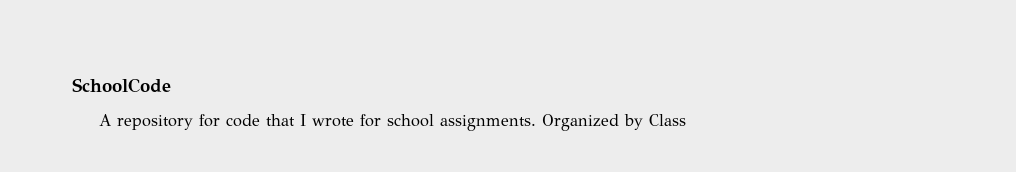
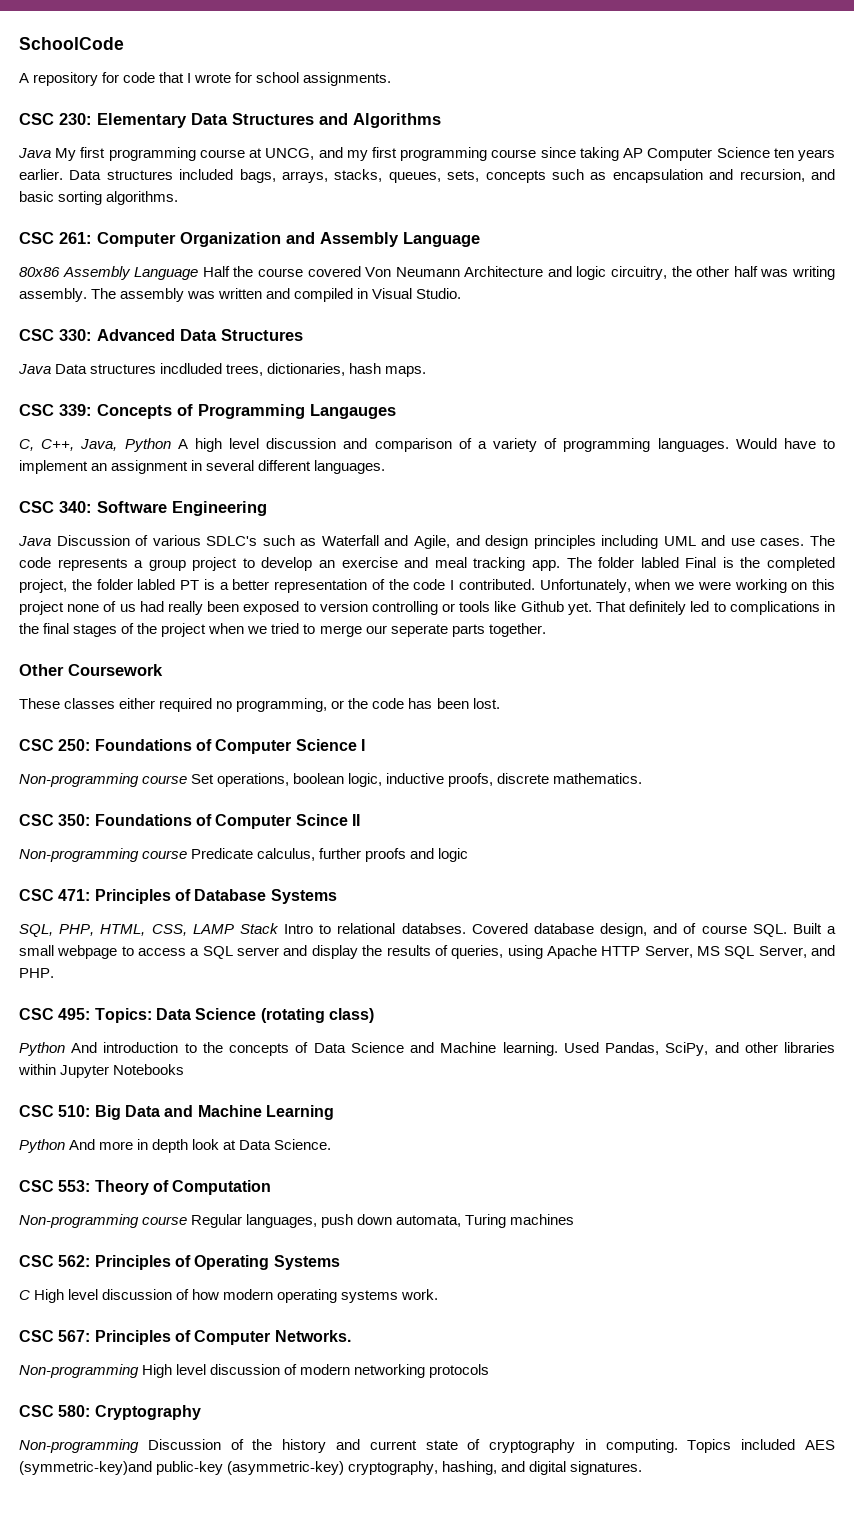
[541,114,686,131] Organized by Class -> [19,113,441,128] [18,147,835,161] [19,169,835,183] [19,191,179,205] [19,232,480,247] [19,266,836,280] [19,288,462,302] [19,329,303,341] [18,363,427,377] [19,404,396,419] [19,438,835,452] [19,460,386,474] [19,501,267,516] [18,535,835,549] [19,557,835,571] [19,579,835,593] [19,601,835,615] [19,623,546,637] [19,664,163,676] [19,698,500,712] [19,739,365,754] [19,773,643,787] [19,814,360,829] [19,848,469,862] [19,889,337,904] [19,923,836,937] [19,945,836,959] [19,968,54,978] [19,1008,374,1023] [19,1042,836,1056] [18,1064,185,1078] [19,1105,334,1120] [19,1139,332,1153] [19,1180,272,1195] [19,1214,575,1228] [19,1255,340,1270] [19,1289,439,1303] [19,1330,351,1345] [19,1364,490,1378] [19,1405,201,1420] [19,1439,836,1453] [19,1461,643,1475] // CSC 230: Elementary Data Structures and Algorithms // Java My first programming course at UNCG, and my first programming course since taking AP Computer Science ten years earlier. Data structures included bags, arrays, stacks, queues, sets, concepts such as encapsulation and recursion, and basic sorting algorithms. // CSC 261: Computer Organization and Assembly Language // 80x86 Assembly Language Half the course covered Von Neumann Architecture and logic circuitry, the other half was writing assembly. The assembly was written and compiled in Visual Studio. // CSC 330: Advanced Data Structures // Java Data structures incdluded trees, dictionaries, hash maps. // CSC 339: Concepts of Programming Langauges // C, C++, Java, Python A high level discussion and comparison of a variety of programming languages. Would have to implement an assignment in several different languages. // CSC 340: Software Engineering // Java Discussion of various SDLC's such as Waterfall and Agile, and design principles including UML and use cases. The code represents a group project to develop an exercise and meal tracking app. The folder labled Final is the completed project, the folder labled PT is a better representation of the code I contributed. Unfortunately, when we were working on this project none of us had really been exposed to version controlling or tools like Github yet. That definitely led to complications in the final stages of the project when we tried to merge our seperate parts together. // Other Coursework // These classes either required no programming, or the code has been lost. // CSC 250: Foundations of Computer Science I // Non-programming course Set operations, boolean logic, inductive proofs, discrete mathematics. // CSC 350: Foundations of Computer Scince II // Non-programming course Predicate calculus, further proofs and logic // CSC 471: Principles of Database Systems // SQL, PHP, HTML, CSS, LAMP Stack Intro to relational databses. Covered database design, and of course SQL. Built a small webpage to access a SQL server and display the results of queries, using Apache HTTP Server, MS SQL Server, and PHP. // CSC 495: Topics: Data Science (rotating class) // Python And introduction to the concepts of Data Science and Machine learning. Used Pandas, SciPy, and other libraries within Jupyter Notebooks // CSC 510: Big Data and Machine Learning // Python And more in depth look at Data Science. // CSC 553: Theory of Computation // Non-programming course Regular languages, push down automata, Turing machines // CSC 562: Principles of Operating Systems // C High level discussion of how modern operating systems work. // CSC 567: Principles of Computer Networks. // Non-programming High level discussion of modern networking protocols // CSC 580: Cryptography // Non-programming Discussion of the history and current state of cryptography in computing. Topics included AES (symmetric-key)and public-key (asymmetric-key) cryptography, hashing, and digital signatures.

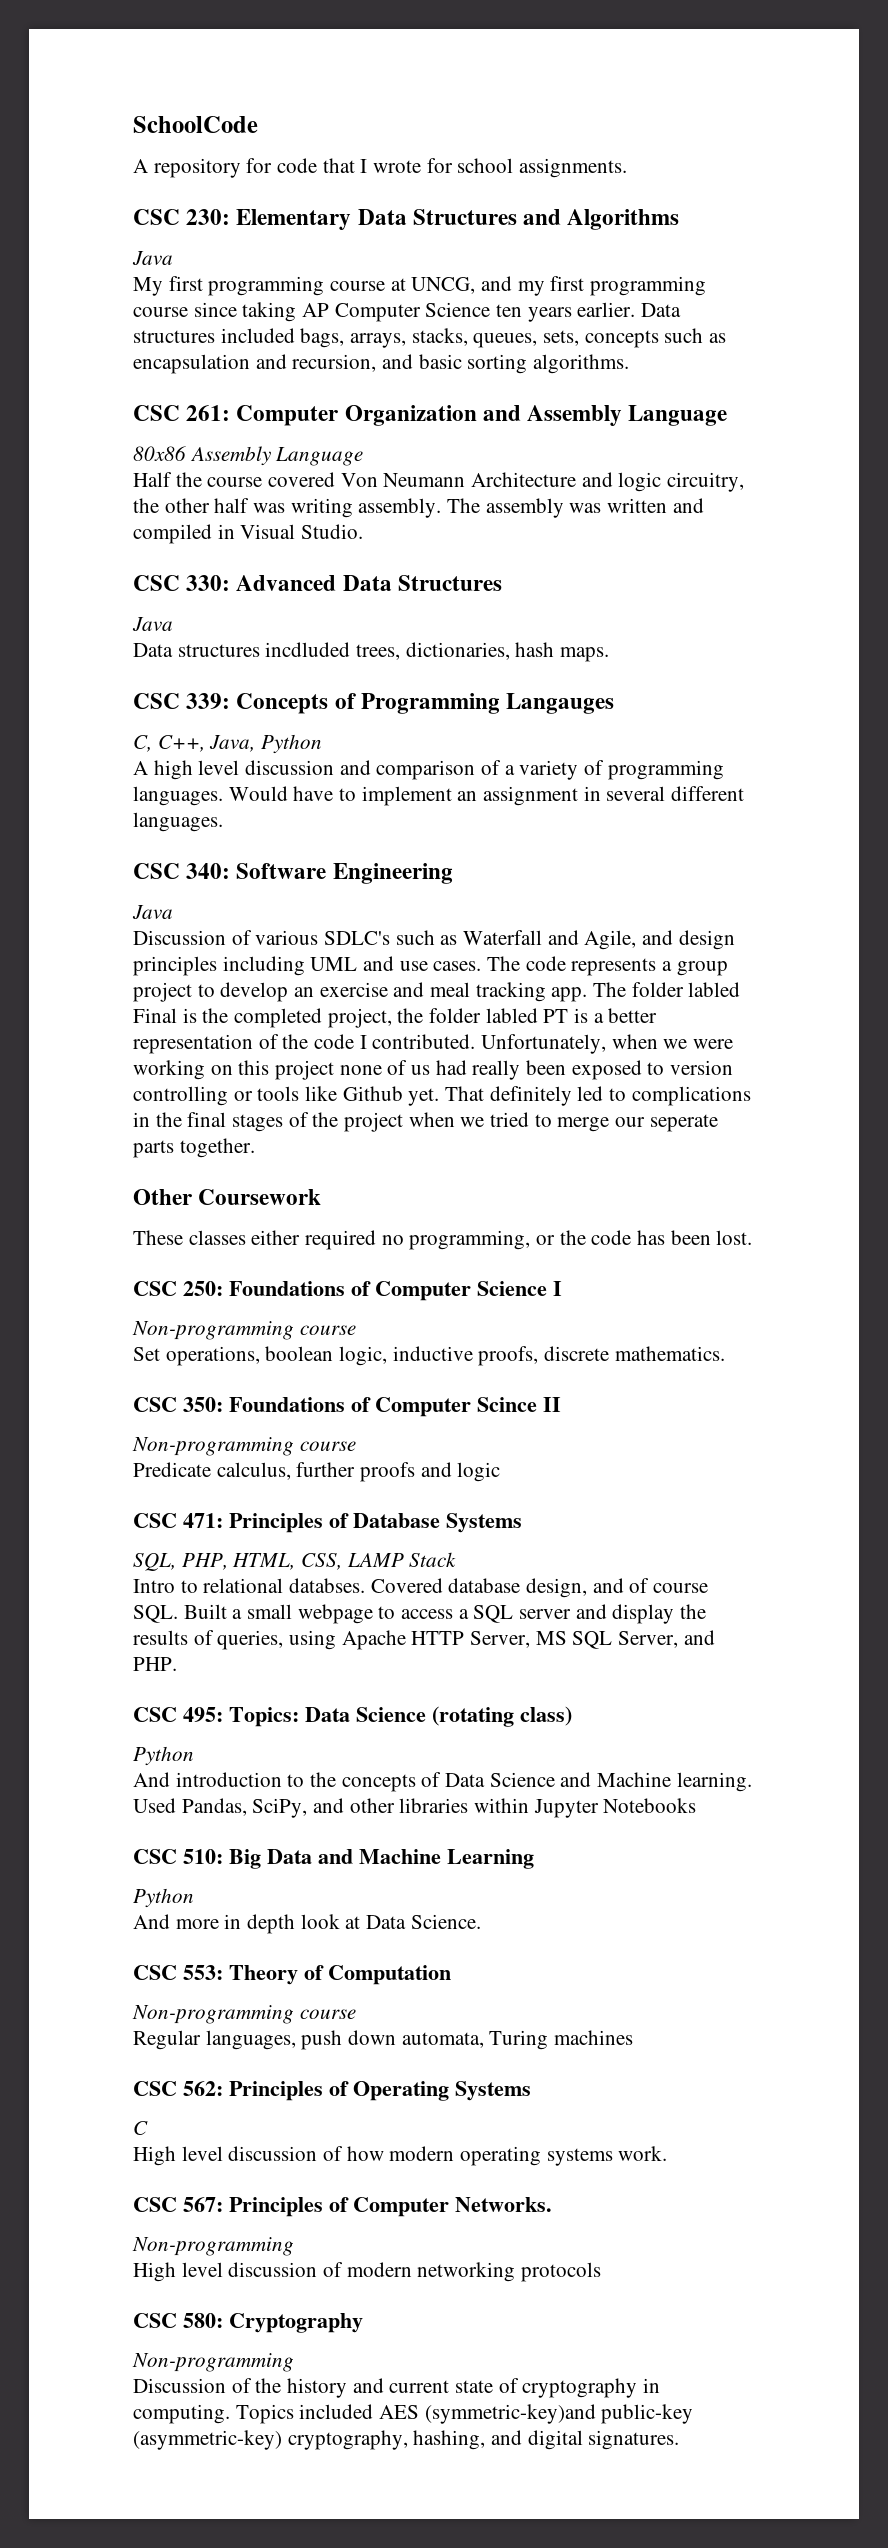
(51, 153) none -> (173, 258) //
(199, 273) none -> (364, 456) //
(51, 369) none -> (173, 624) //
(171, 445) none -> (323, 744) //
(51, 541) none -> (173, 912) //
(188, 779) none -> (356, 1330) //
(188, 854) none -> (356, 1446) //
(279, 928) none -> (457, 1559) //
(65, 1049) none -> (194, 1756) //
(65, 1146) none -> (194, 1898) //
(188, 1220) none -> (356, 2014) //
(30, 1295) none -> (148, 2128) //
(139, 1371) none -> (294, 2246) //
(139, 1446) none -> (294, 2362) //

